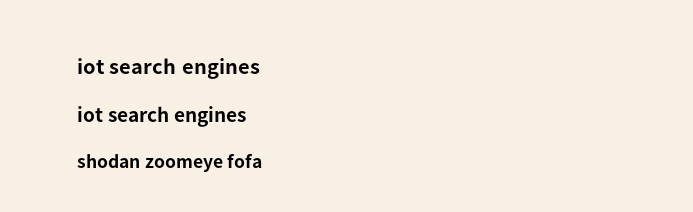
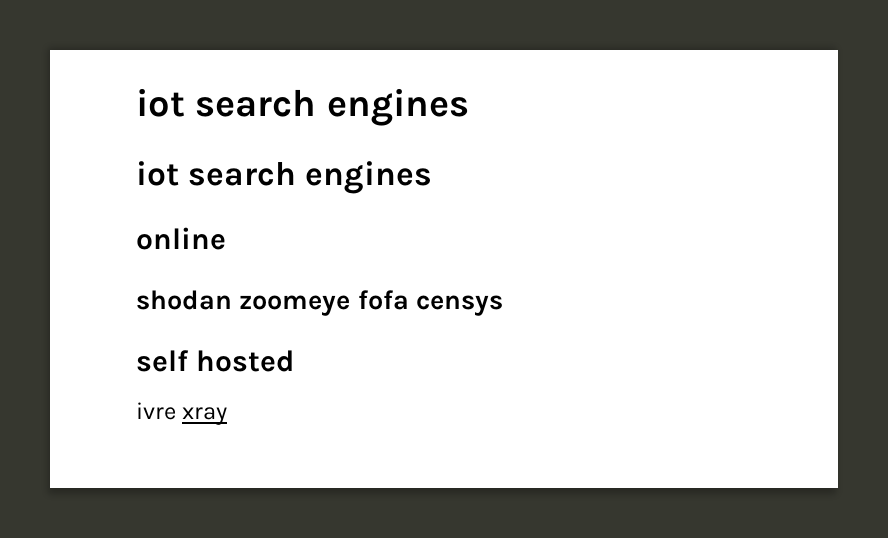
(247, 116) none -> [136,227,226,250] // online
(263, 160) none -> [415,295,503,316] [136,350,295,372] [136,402,228,425] censys // self hosted // ivre xray

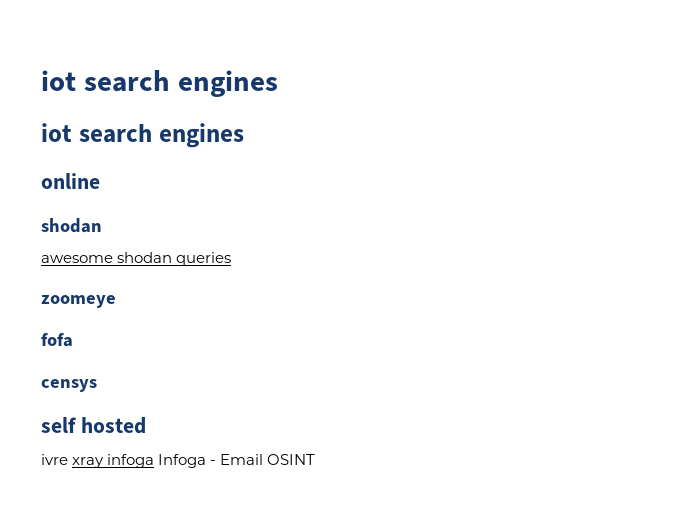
(232, 300) none -> [41,252,232,266] // awesome shodan queries //
(351, 305) none -> (116, 301) //
(409, 300) none -> (73, 340) //
(228, 416) none -> [107,454,316,468] infoga Infoga - Email OSINT

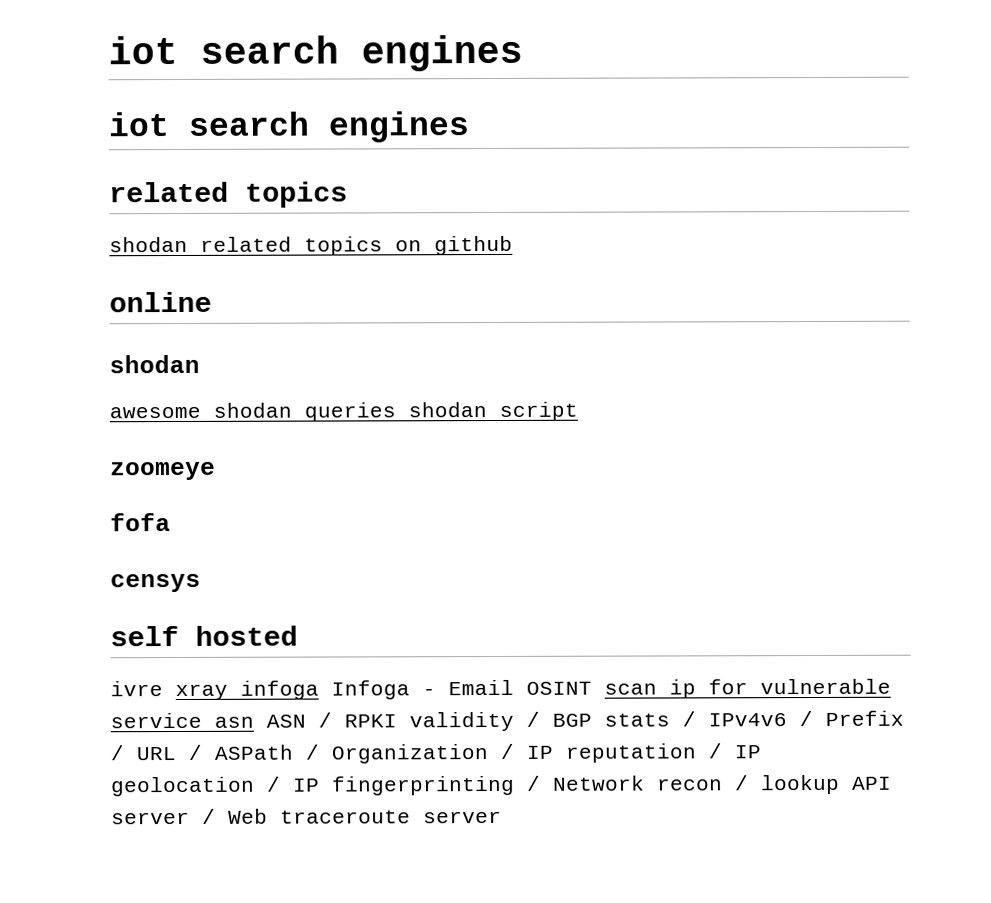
(244, 135) none -> [109,181,348,208] [109,235,513,256] // related topics // shodan related topics on github
(232, 259) none -> [408,401,578,421] shodan script
(316, 459) none -> [604,678,891,699] [110,710,904,732] [110,743,761,764] [111,774,892,797] [111,808,502,825] scan ip for vulnerable service asn ASN / RPKI validity / BGP stats / IPv4v6 / Prefix / URL / ASPath / Organization / IP reputation / IP geolocation / IP fingerprinting / Network recon / lookup API server / Web traceroute server

